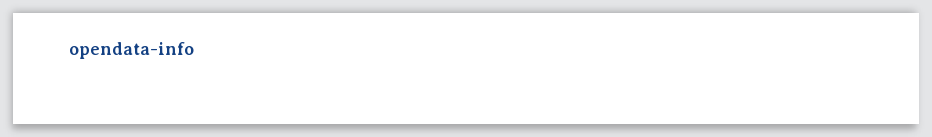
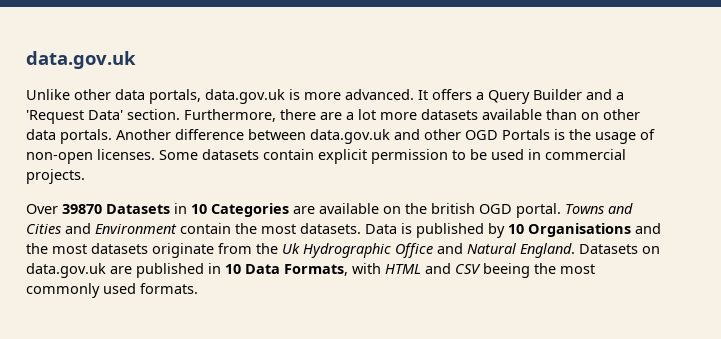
[69,42,194,59] opendata-info -> [26,51,136,69] [26,89,624,104] [26,109,640,124] [26,129,655,144] [26,149,626,164] [26,169,85,184] [26,203,633,218] [26,223,661,238] [26,243,660,258] [26,263,595,278] [26,283,198,298] data.gov.uk // Unlike other data portals, data.gov.uk is more advanced. It offers a Query Builder and a 'Request Data' section. Furthermore, there are a lot more datasets available than on other data portals. Another difference between data.gov.uk and other OGD Portals is the usage of non-open licenses. Some datasets contain explicit permission to be used in commercial projects. // Over 39870 Datasets in 10 Categories are available on the british OGD portal. Towns and Cities and Environment contain the most datasets. Data is published by 10 Organisations and the most datasets originate from the Uk Hydrographic Office and Natural England. Datasets on data.gov.uk are published in 10 Data Formats, with HTML and CSV beeing the most commonly used formats.

